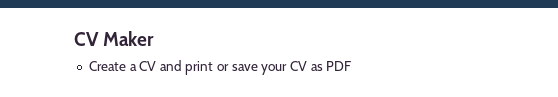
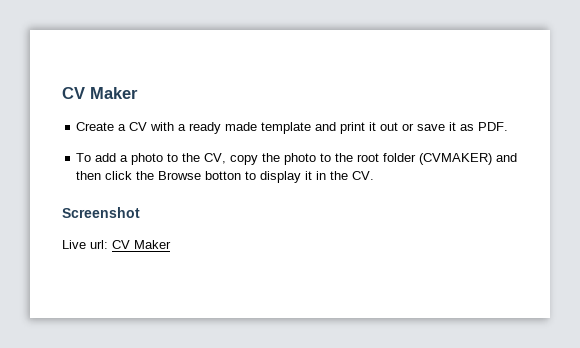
[159,60,352,75] and print or save your CV as PDF -> [150,122,509,134] [76,153,518,165] [76,171,375,183] [62,207,140,218] [62,240,171,249] with a ready made template and print it out or save it as PDF. // To add a photo to the CV, copy the photo to the root folder (CVMAKER) and then click the Browse botton to display it in the CV. // Screenshot // Live url: CV Maker

